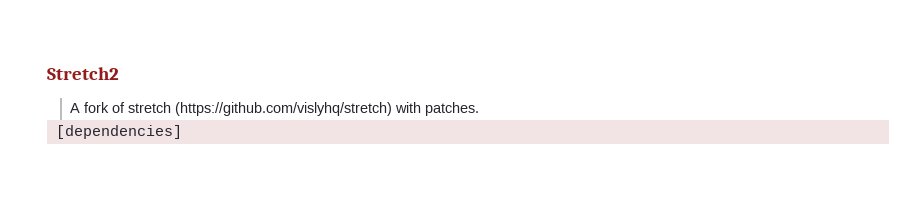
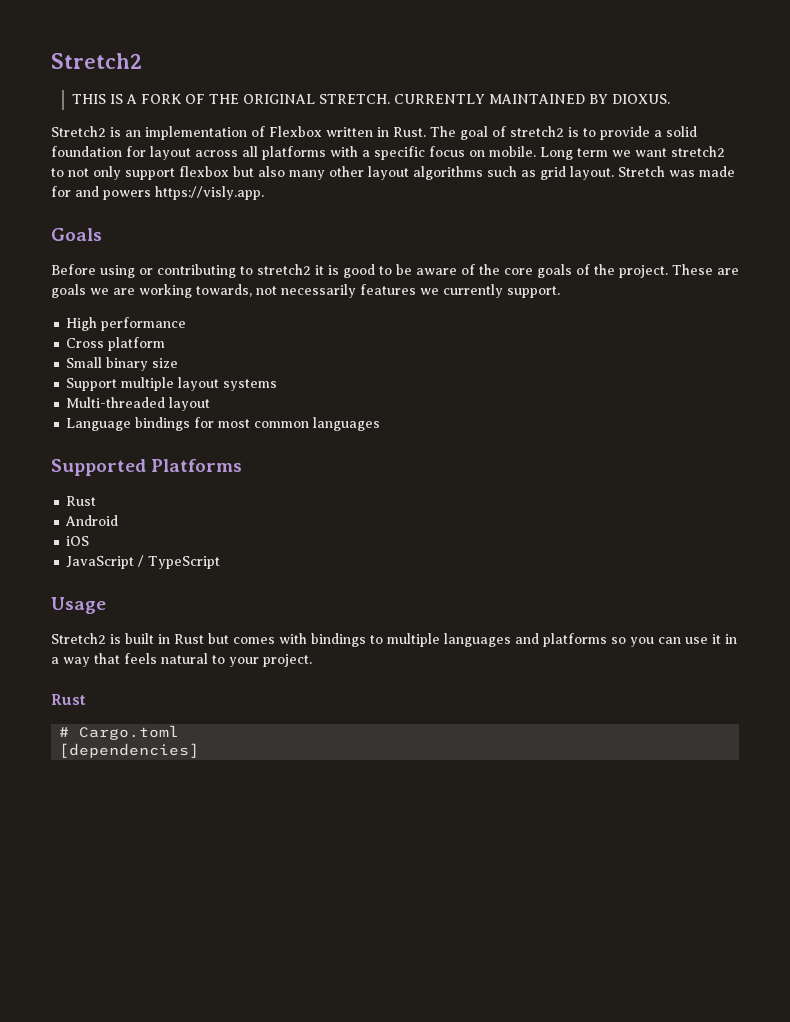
[70,102,480,116] A fork of stretch (https://github.com/vislyhq/stretch) with patches. -> [71,94,670,104] [51,126,697,140] [51,146,725,160] [51,166,735,180] [51,186,264,200] [51,228,102,241] [51,264,739,278] [51,284,560,298] [66,317,187,331] [66,337,166,351] [66,357,179,371] [66,377,278,391] [66,397,211,411] [66,417,381,431] [51,459,243,476] [66,496,97,506] [65,515,119,526] [66,536,90,546] [66,555,221,569] [51,597,106,614] [51,633,737,647] [51,653,312,667] [51,694,86,705] [59,725,180,740] THIS IS A FORK OF THE ORIGINAL STRETCH. CURRENTLY MAINTAINED BY DIOXUS. // Stretch2 is an implementation of Flexbox written in Rust. The goal of stretch2 is to provide a solid foundation for layout across all platforms with a specific focus on mobile. Long term we want stretch2 to not only support flexbox but also many other layout algorithms such as grid layout. Stretch was made for and powers https://visly.app. // Goals // Before using or contributing to stretch2 it is good to be aware of the core goals of the project. These are goals we are working towards, not necessarily features we currently support. // High performance // Cross platform // Small binary size // Support multiple layout systems // Multi-threaded layout // Language bindings for most common languages // Supported Platforms // Rust // Android // iOS // JavaScript / TypeScript // Usage // Stretch2 is built in Rust but comes with bindings to multiple languages and platforms so you can use it in a way that feels natural to your project. // Rust // # Cargo.toml

